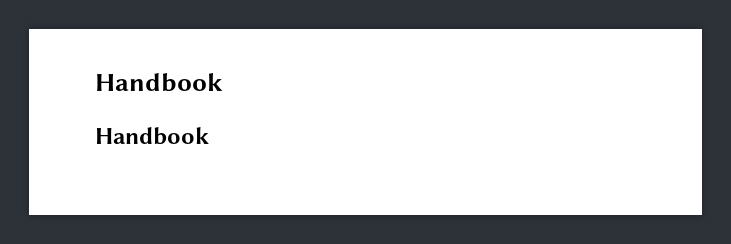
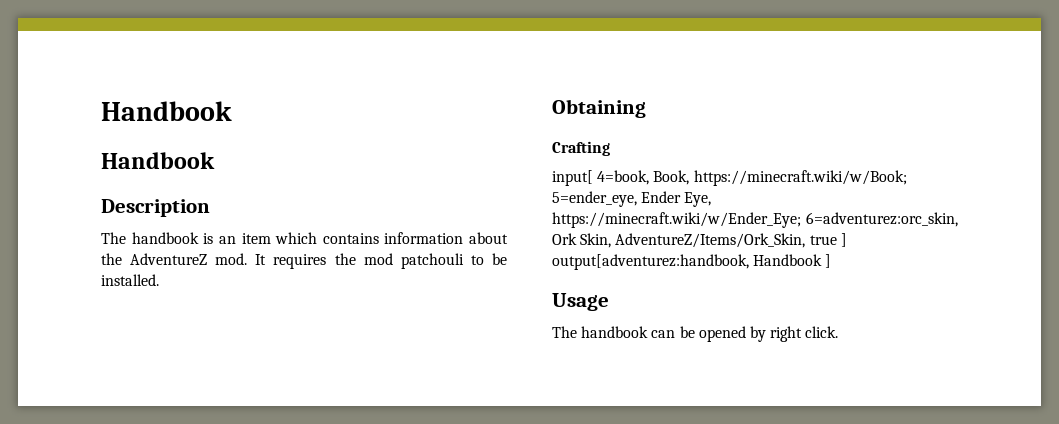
(209, 136) none -> [101,199,210,217] [101,232,508,244] [101,253,507,269] [101,274,159,286] [552,99,646,118] [552,141,610,156] [552,170,907,186] [552,191,712,207] [552,212,958,228] [552,233,847,248] [552,254,832,270] [552,293,609,311] [552,326,839,342] // Description // The handbook is an item which contains information about the AdventureZ mod. It requires the mod patchouli to be installed. // Obtaining // Crafting // input[ 4=book, Book, https://minecraft.wiki/w/Book; 5=ender_eye, Ender Eye, https://minecraft.wiki/w/Ender_Eye; 6=adventurez:orc_skin, Ork Skin, AdventureZ/Items/Ork_Skin, true ] output[adventurez:handbook, Handbook ] // Usage // The handbook can be opened by right click.

